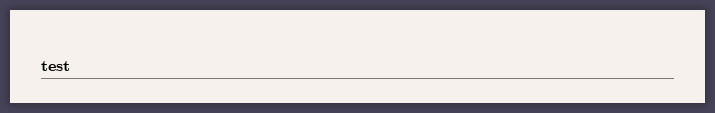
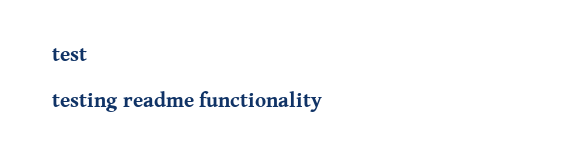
(70, 66) none -> [52,91,323,112] // testing readme functionality

